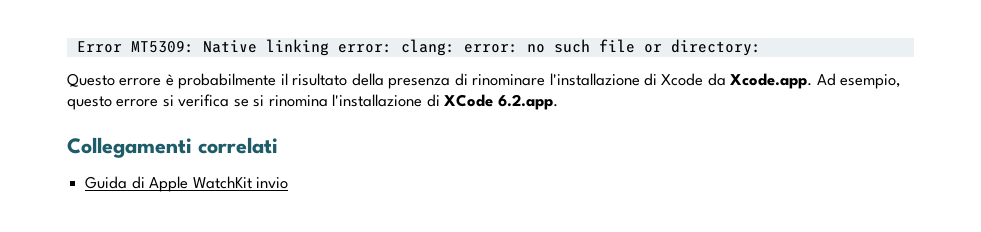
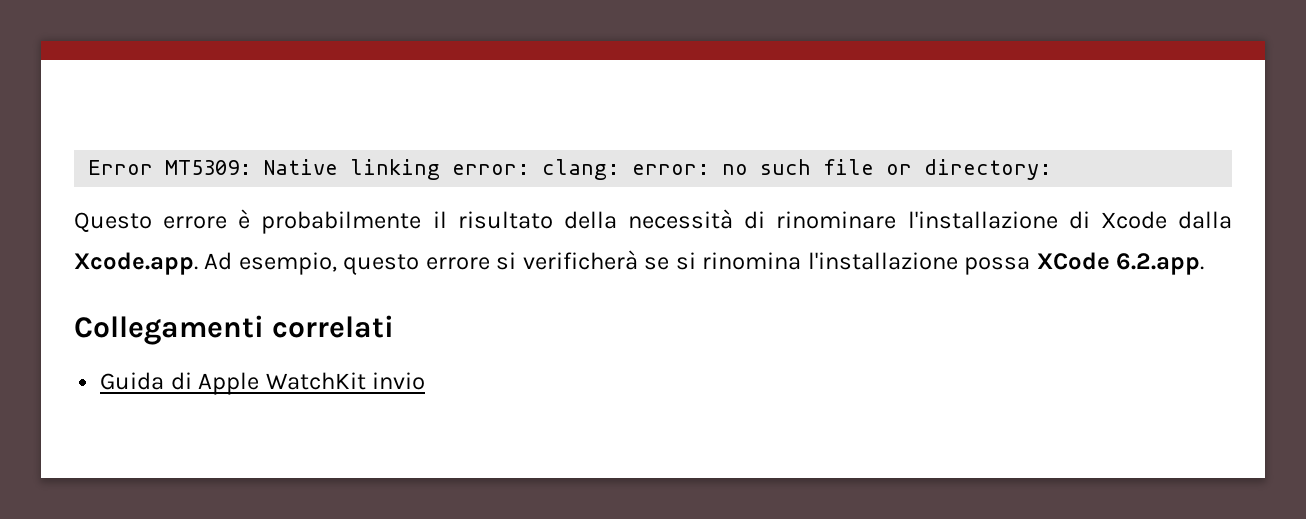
[388,78,451,89] presenza -> [628,209,734,229] necessità
[707,73,726,86] da -> [1178,211,1233,229] dalla
[178,94,230,107] verifica -> [522,250,638,270] verificherà
[426,94,440,107] di -> [964,257,1031,275] possa

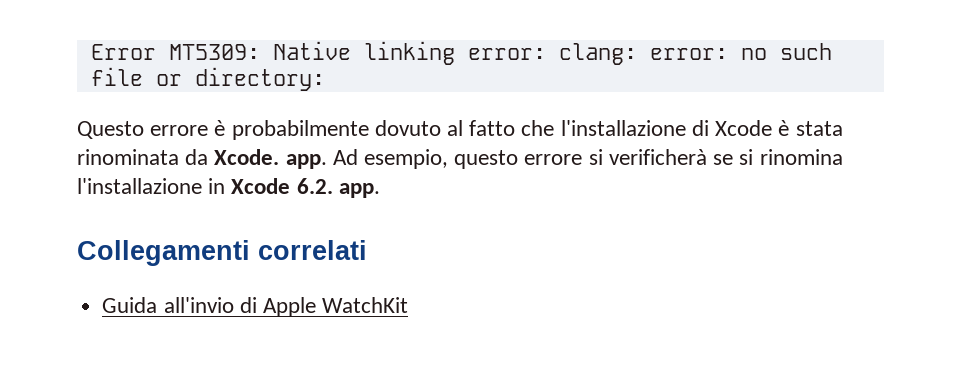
[432,209,1233,229] [74,252,198,275] il risultato della necessità di rinominare l'installazione di Xcode dalla Xcode.app. -> [374,120,843,136] [77,149,327,169] dovuto al fatto che l'installazione di Xcode è stata rinominata da Xcode. app.
[964,252,1205,275] possa XCode 6.2.app. -> [208,178,380,198] in Xcode 6.2. app.
(165, 381) none -> [163,297,234,313] all'invio
[372,372,426,390] invio -> (409, 305) none

